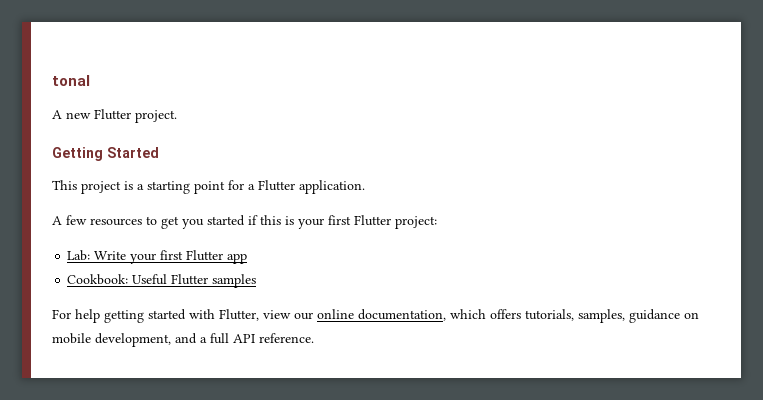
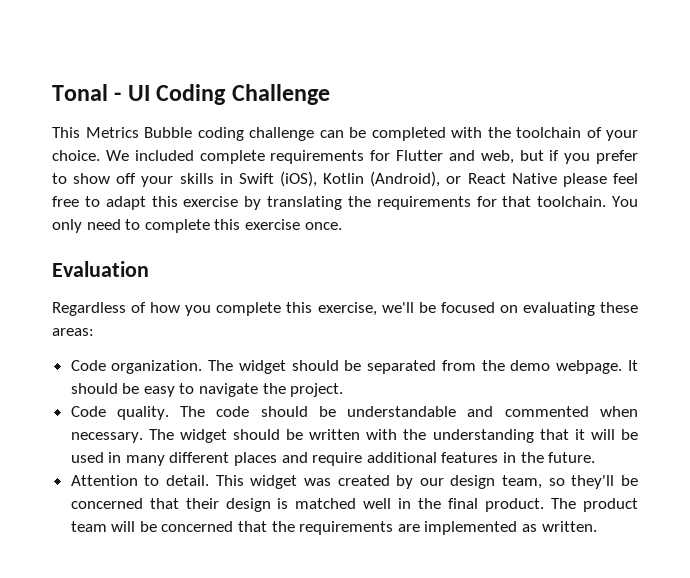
[52,75,90,86] [52,109,177,123] [52,147,159,161] [52,180,365,194] [52,215,437,229] [67,250,248,264] [67,274,257,288] [52,309,699,323] [52,333,314,347] tonal // A new Flutter project. // Getting Started // This project is a starting point for a Flutter application. // A few resources to get you started if this is your first Flutter project: // Lab: Write your first Flutter app // Cookbook: Useful Flutter samples // For help getting started with Flutter, view our online documentation, which offers tutorials, samples, guidance on mobile development, and a full API reference. -> [52,84,330,105] [52,127,638,141] [52,150,638,164] [52,171,639,187] [52,196,638,210] [52,219,342,233] [52,261,149,277] [52,302,638,316] [52,328,94,336] [70,360,638,374] [70,383,344,397] [70,406,638,420] [70,429,638,443] [70,452,596,466] [70,475,638,489] [70,498,638,512] [70,521,597,535] Tonal - UI Coding Challenge // This Metrics Bubble coding challenge can be completed with the toolchain of your choice. We included complete requirements for Flutter and web, but if you prefer to show off your skills in Swift (iOS), Kotlin (Android), or React Native please feel free to adapt this exercise by translating the requirements for that toolchain. You only need to complete this exercise once. // Evaluation // Regardless of how you complete this exercise, we'll be focused on evaluating these areas: // Code organization. The widget should be separated from the demo webpage. It should be easy to navigate the project. // Code quality. The code should be understandable and commented when necessary. The widget should be written with the understanding that it will be used in many different places and require additional features in the future. // Attention to detail. This widget was created by our design team, so they'll be concerned that their design is matched well in the final product. The product team will be concerned that the requirements are implemented as written.

